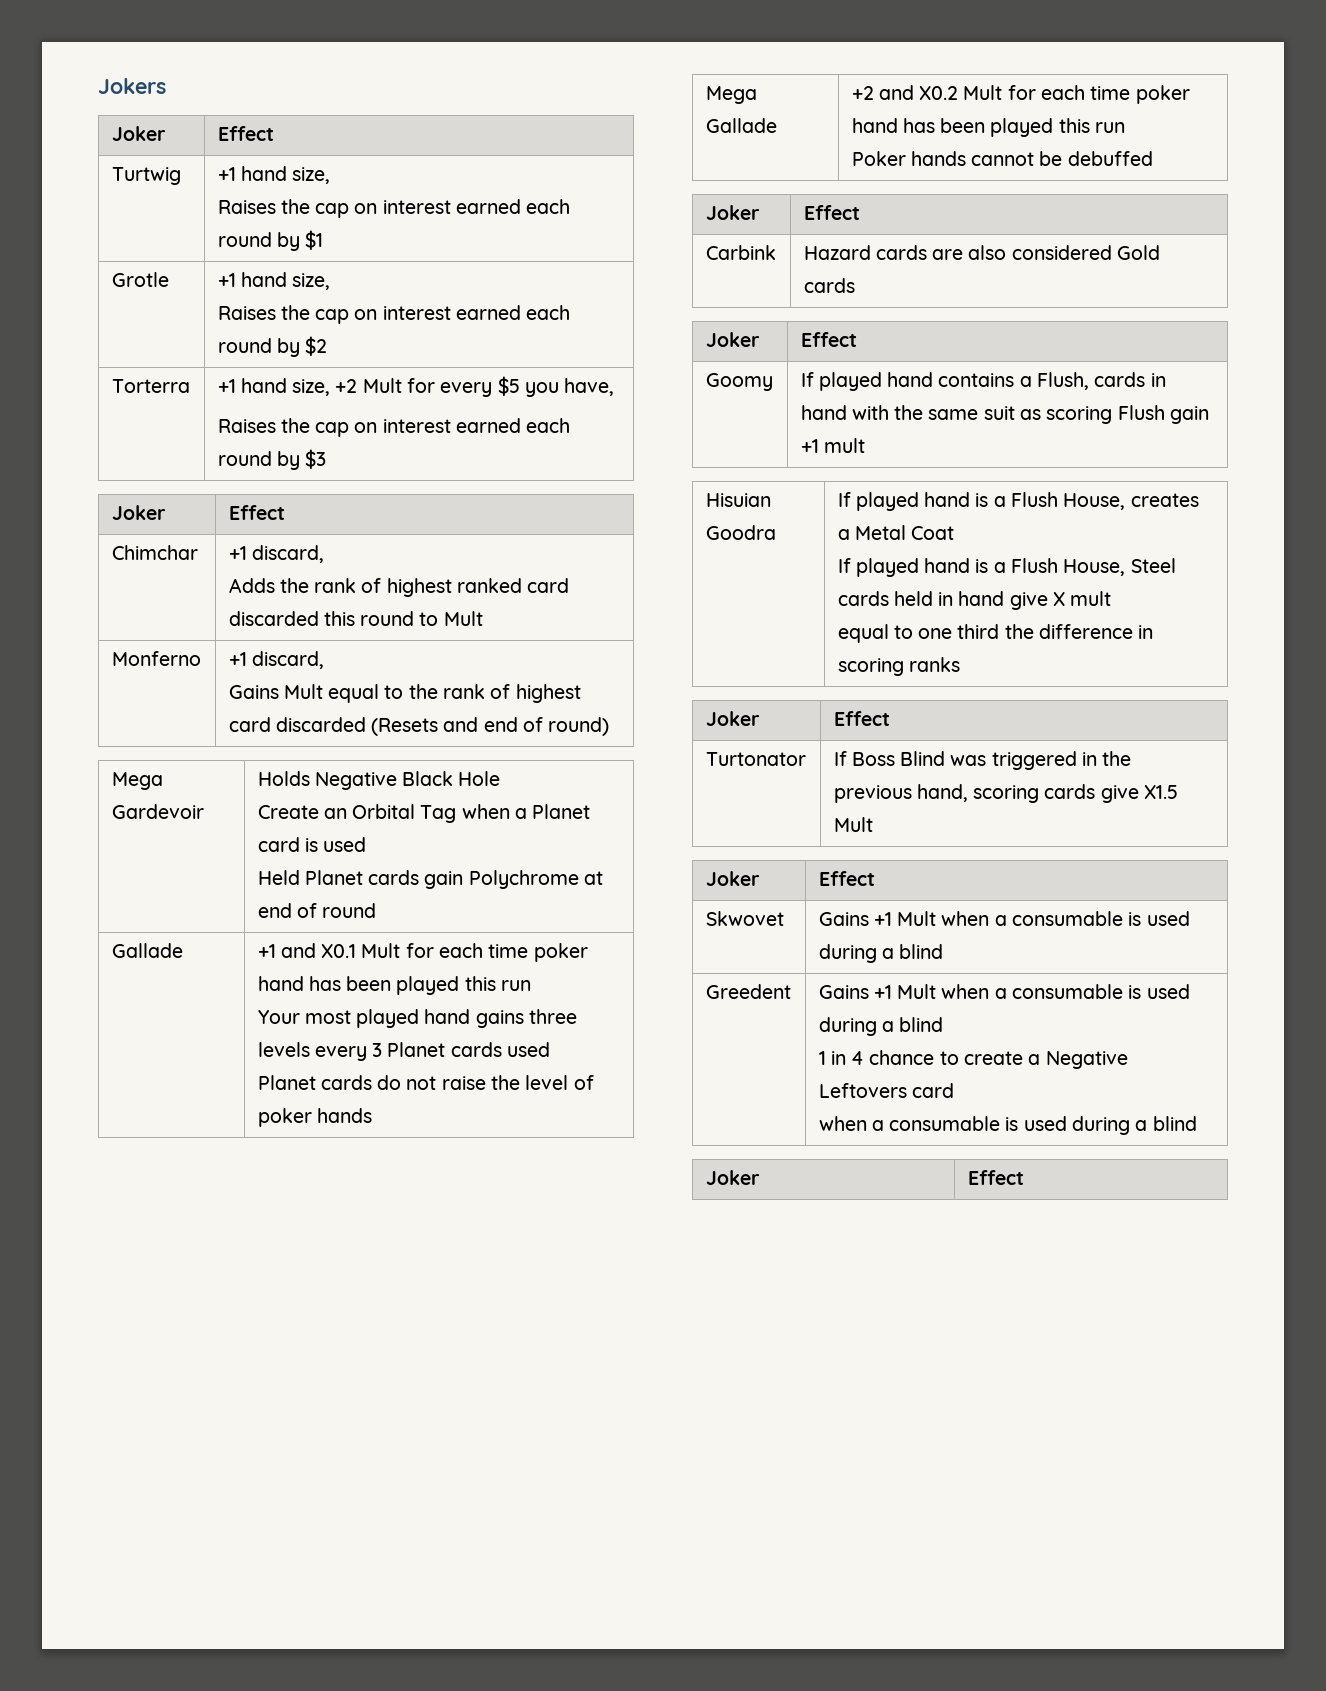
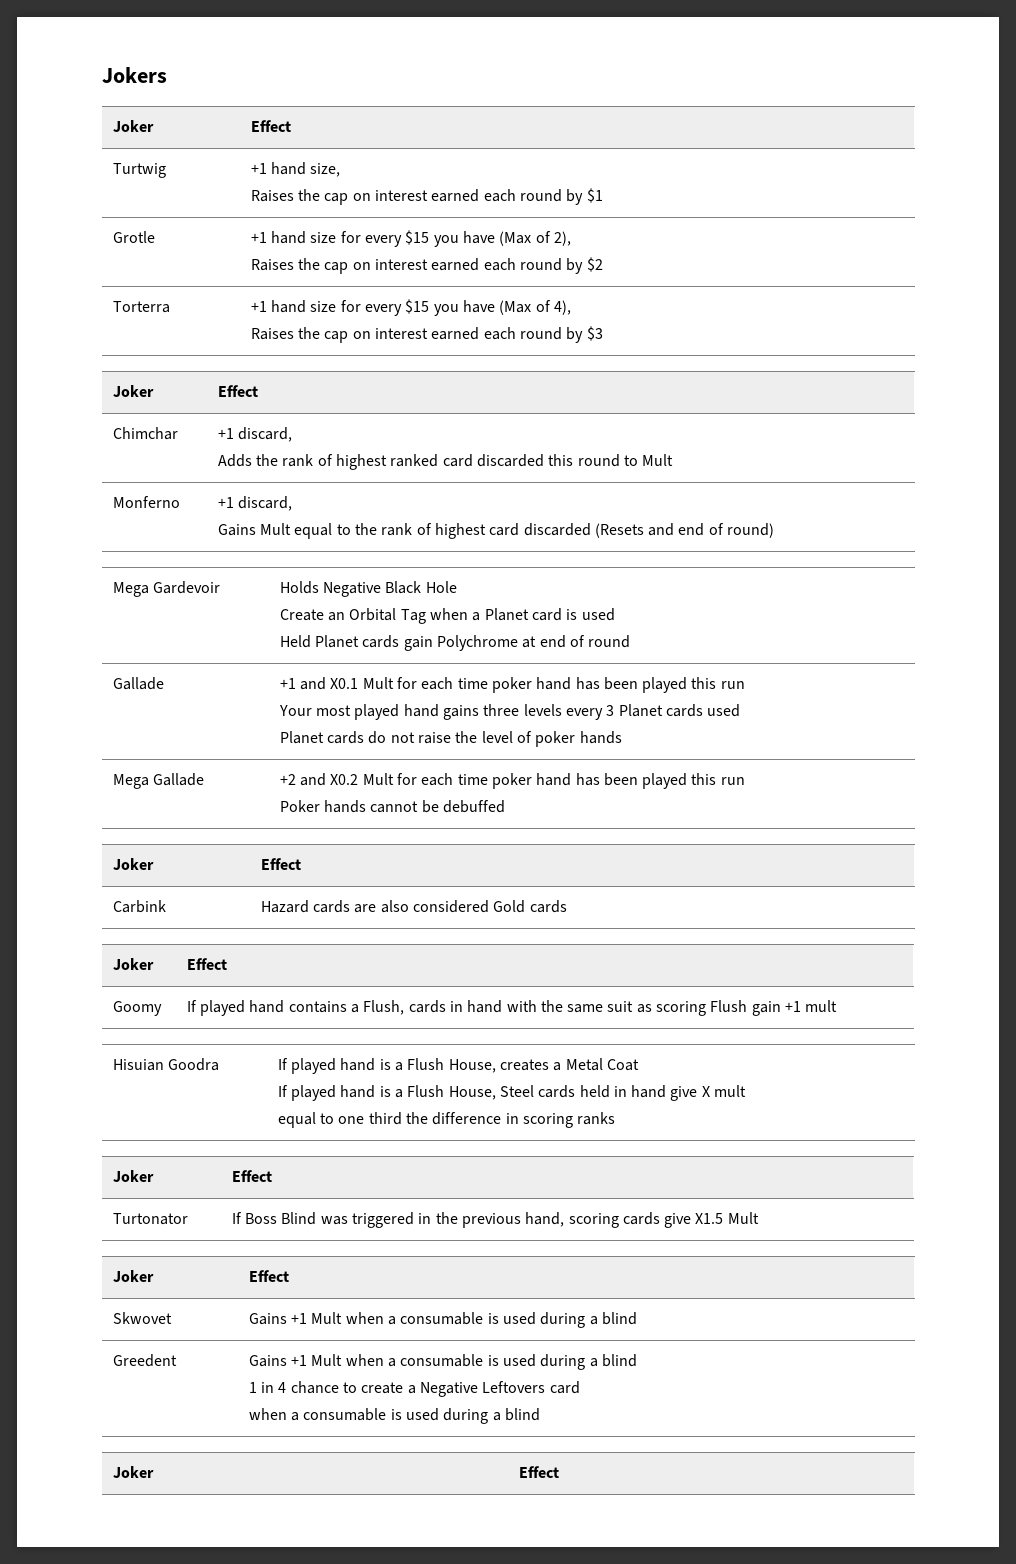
[292,273,331,290] size, -> [310,230,571,247] size for every $15 you have (Max of 2),
[292,376,615,397] size, +2 Mult for every $5 you have, -> [310,299,571,316] size for every $15 you have (Max of 4),

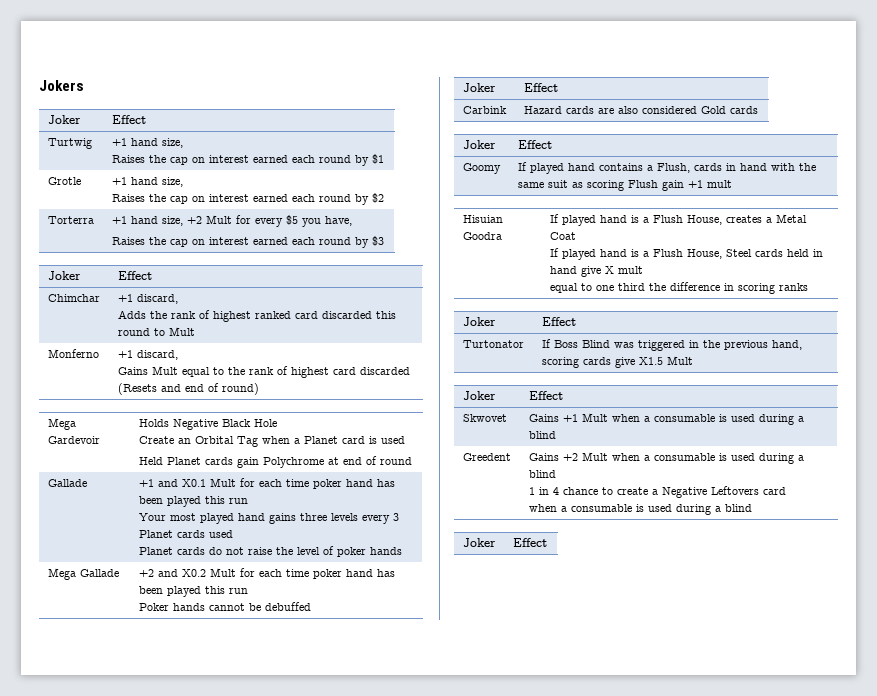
[310,230,571,247] size for every $15 you have (Max of 2), -> [161,177,183,187] size,
[310,299,571,316] size for every $15 you have (Max of 4), -> [161,215,352,227] size, +2 Mult for every $5 you have,
[290,1355,307,1366] +1 -> [562,453,578,461] +2

